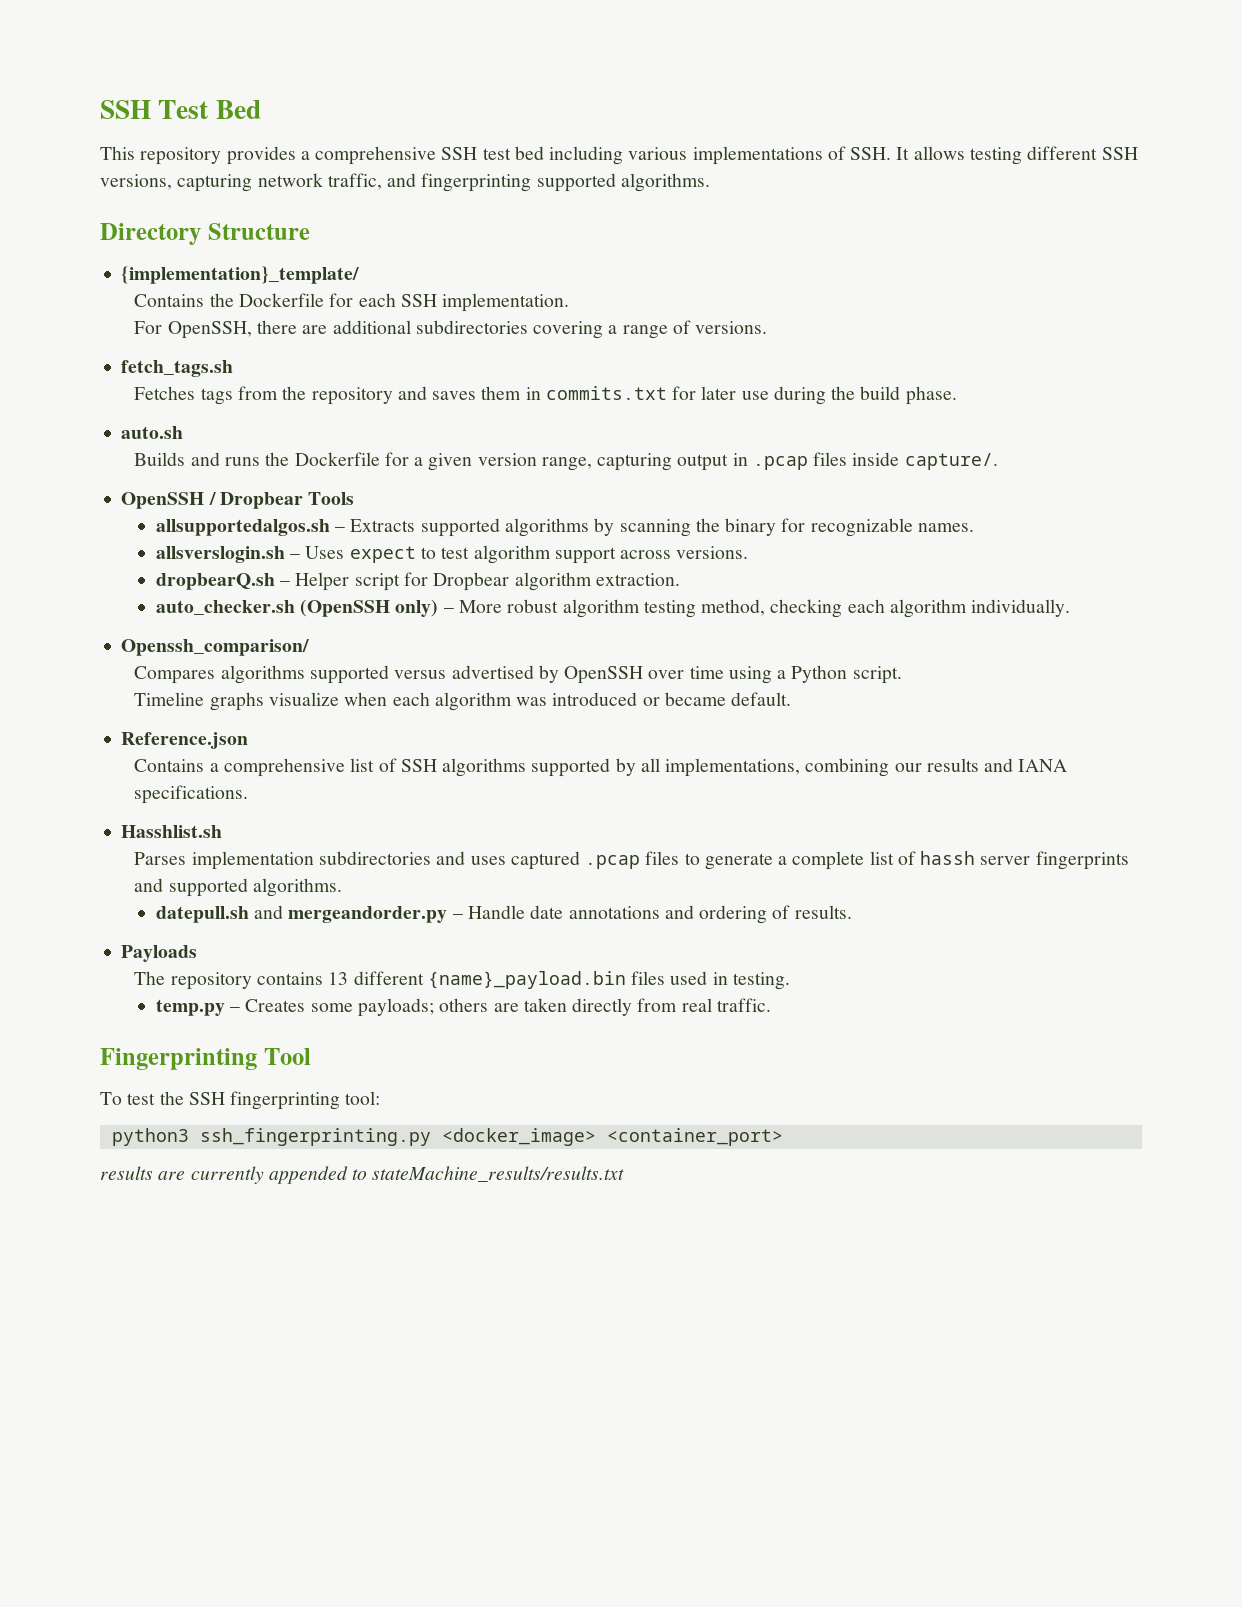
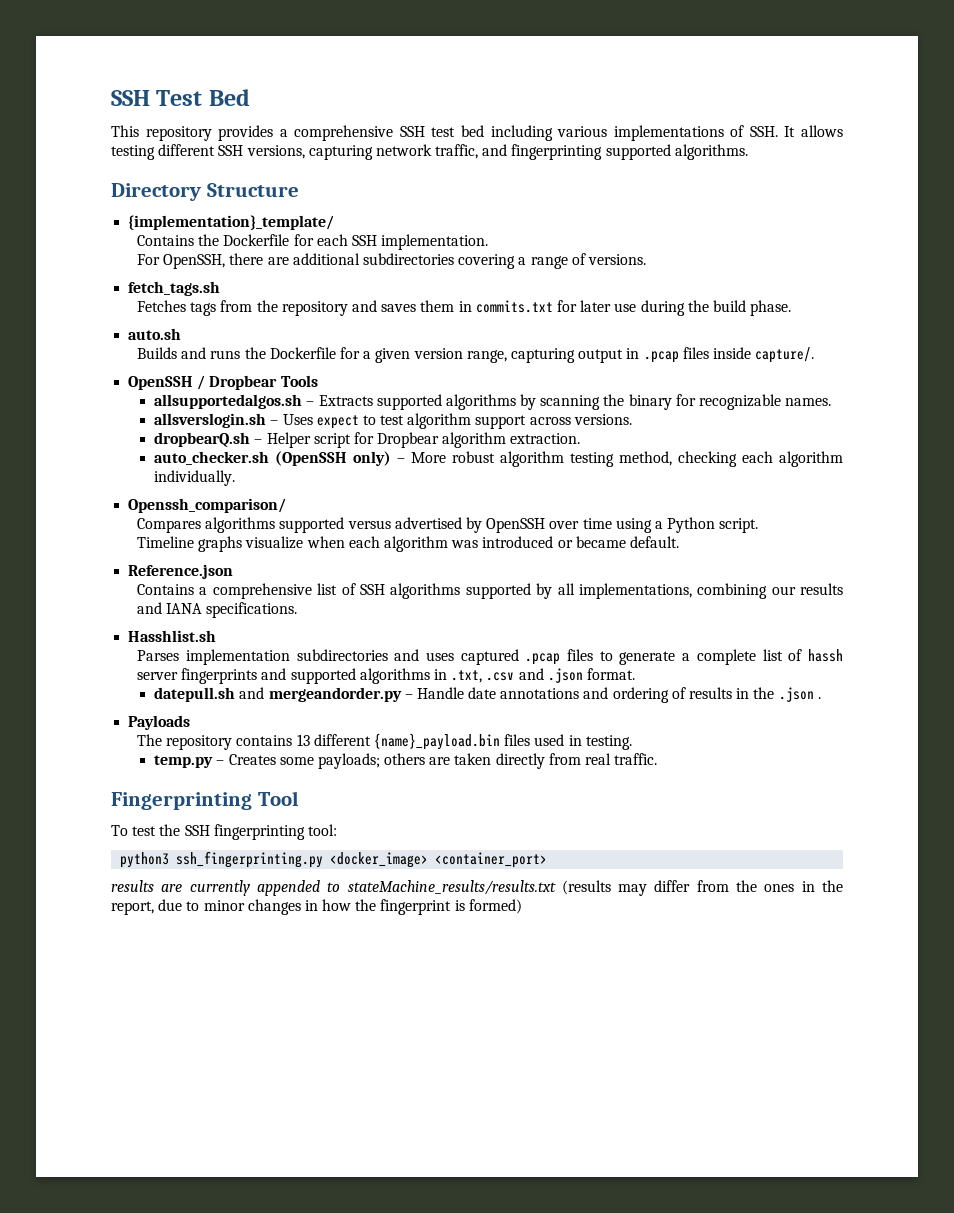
[253,878,343,897] algorithms. -> [359,668,635,684] algorithms in .txt, .csv and .json format.
[794,905,852,919] results. -> [689,687,821,702] results in the .json .
(625, 1174) none -> [561,880,843,896] [111,899,522,915] (results may differ from the ones in the report, due to minor changes in how the fingerprint is formed)

